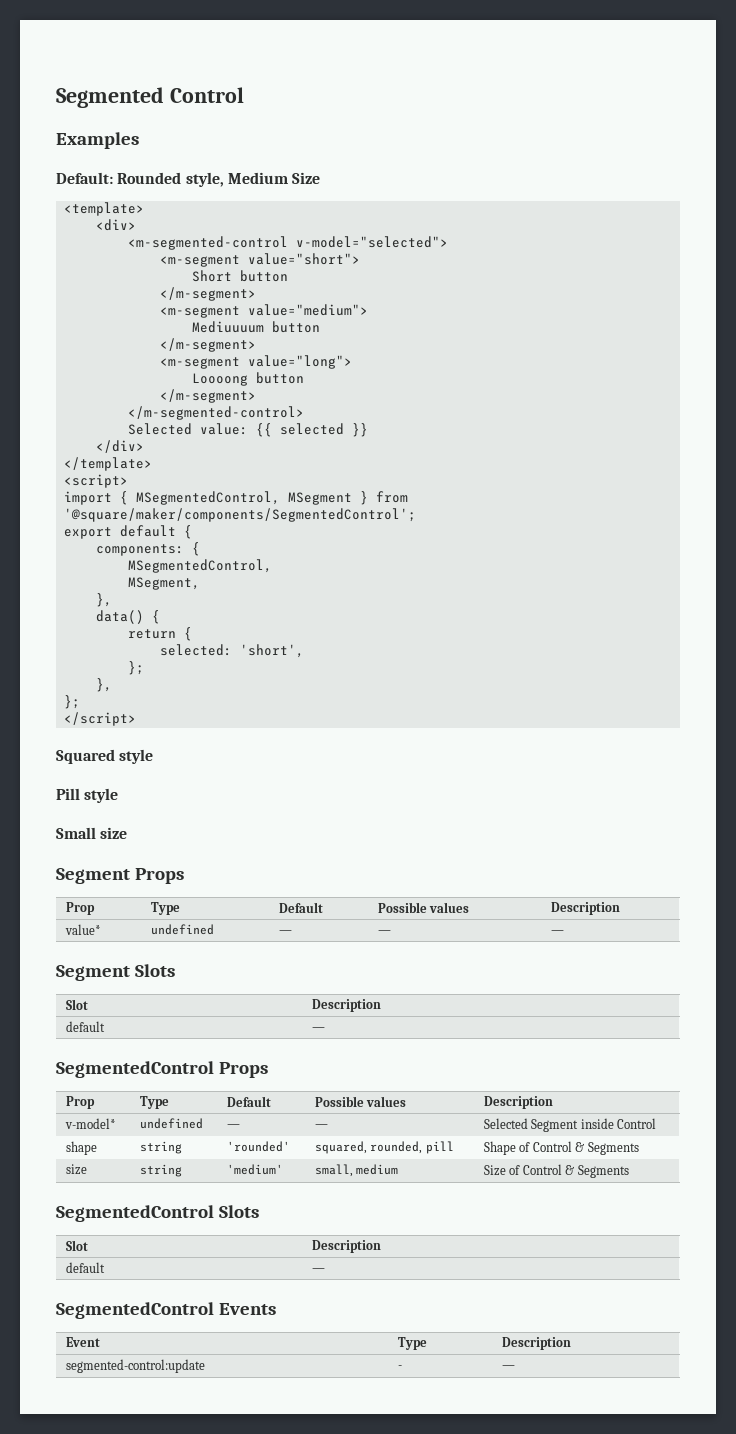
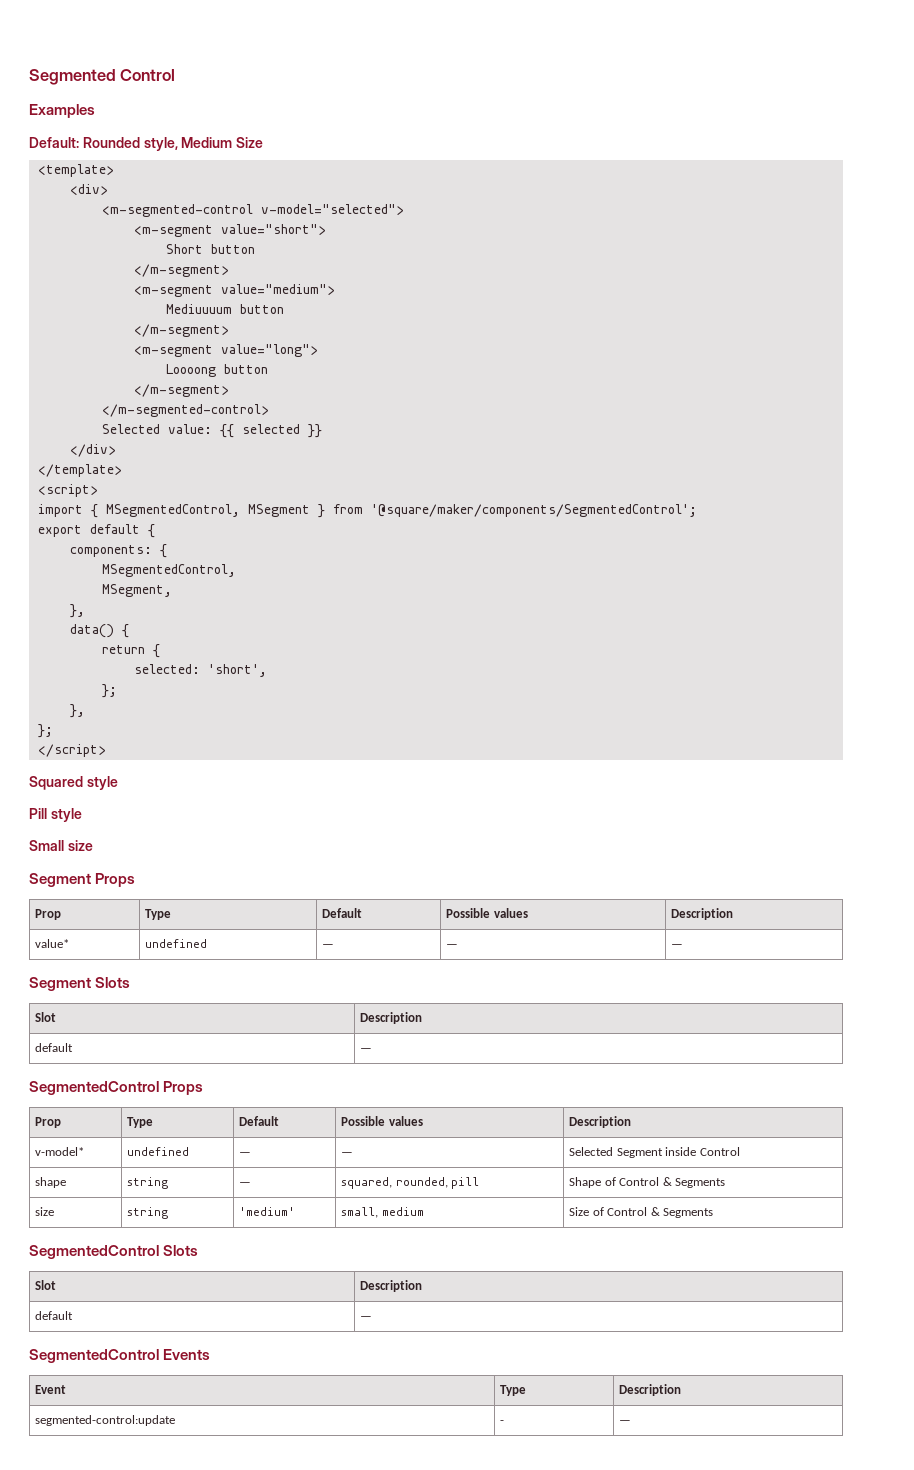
[227,1141,291,1152] 'rounded' -> [238,1182,251,1186] —

